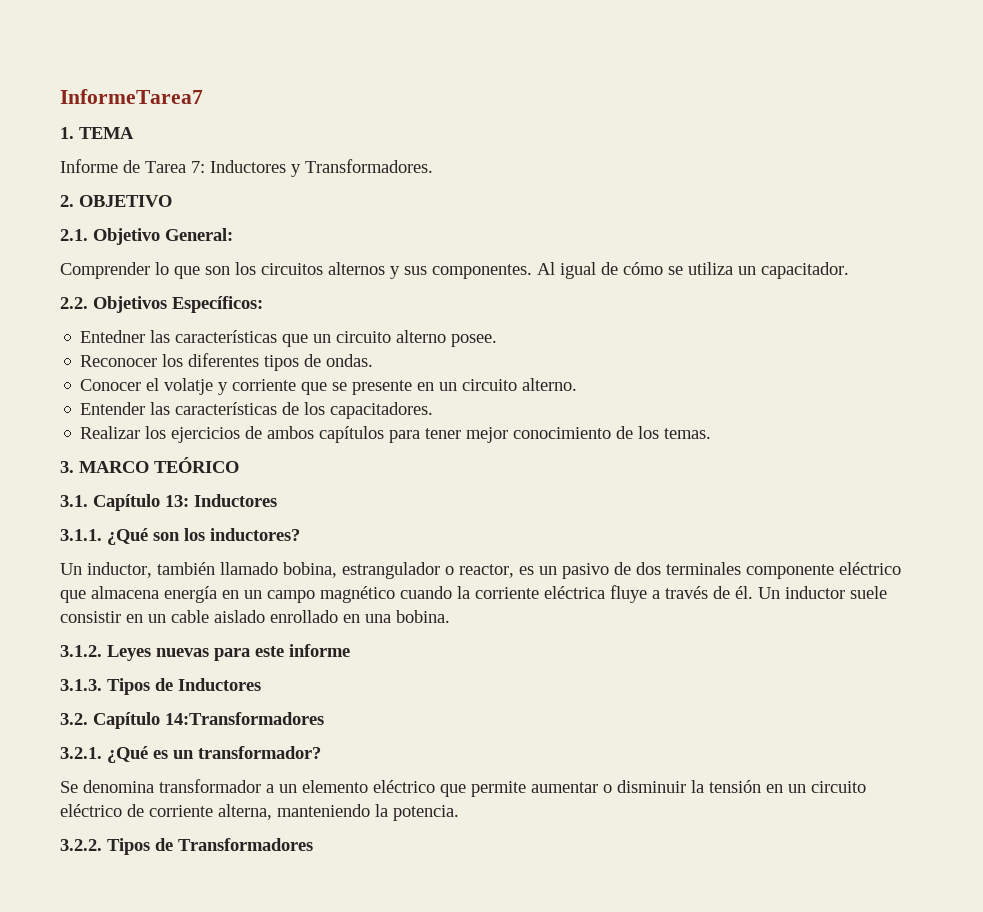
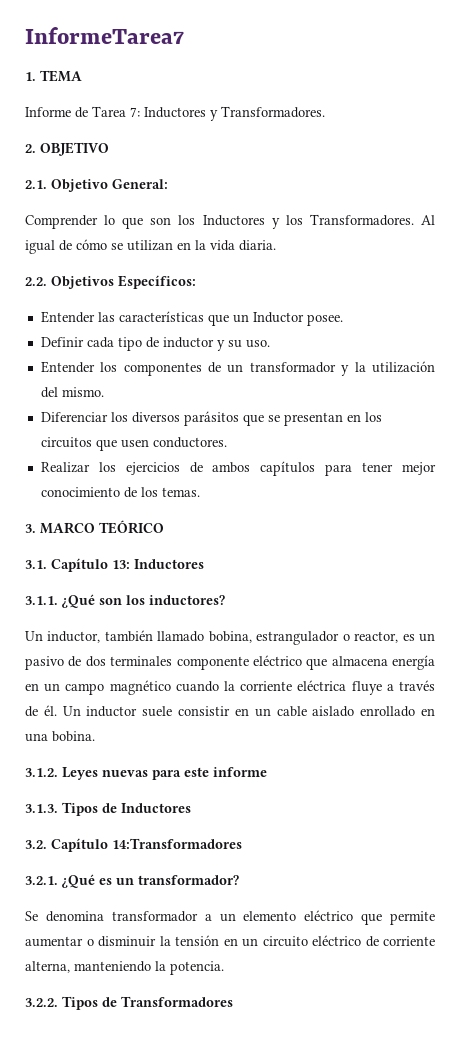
[261,262,532,279] circuitos alternos y sus componentes. -> [202,214,414,229] Inductores y los Transformadores.
[688,262,849,279] utiliza un capacitador. -> [127,240,276,251] utilizan en la vida diaria.
[80,330,146,343] Entedner -> [40,311,95,323] Entender
[336,330,447,343] circuito alterno -> [252,312,304,323] Inductor
[80,353,374,371] [80,378,578,395] [80,402,434,419] Reconocer los diferentes tipos de ondas. // Conocer el volatje y corriente que se presente en un circuito alterno. // Entender las características de los capacitadores. -> [40,337,270,351] [40,361,436,376] [40,387,104,398] [40,411,382,426] [40,437,227,451] Definir cada tipo de inductor y su uso. // Entender los componentes de un transformador y la utilización del mismo. // Diferenciar los diversos parásitos que se presentan en los circuitos que usen conductores.

